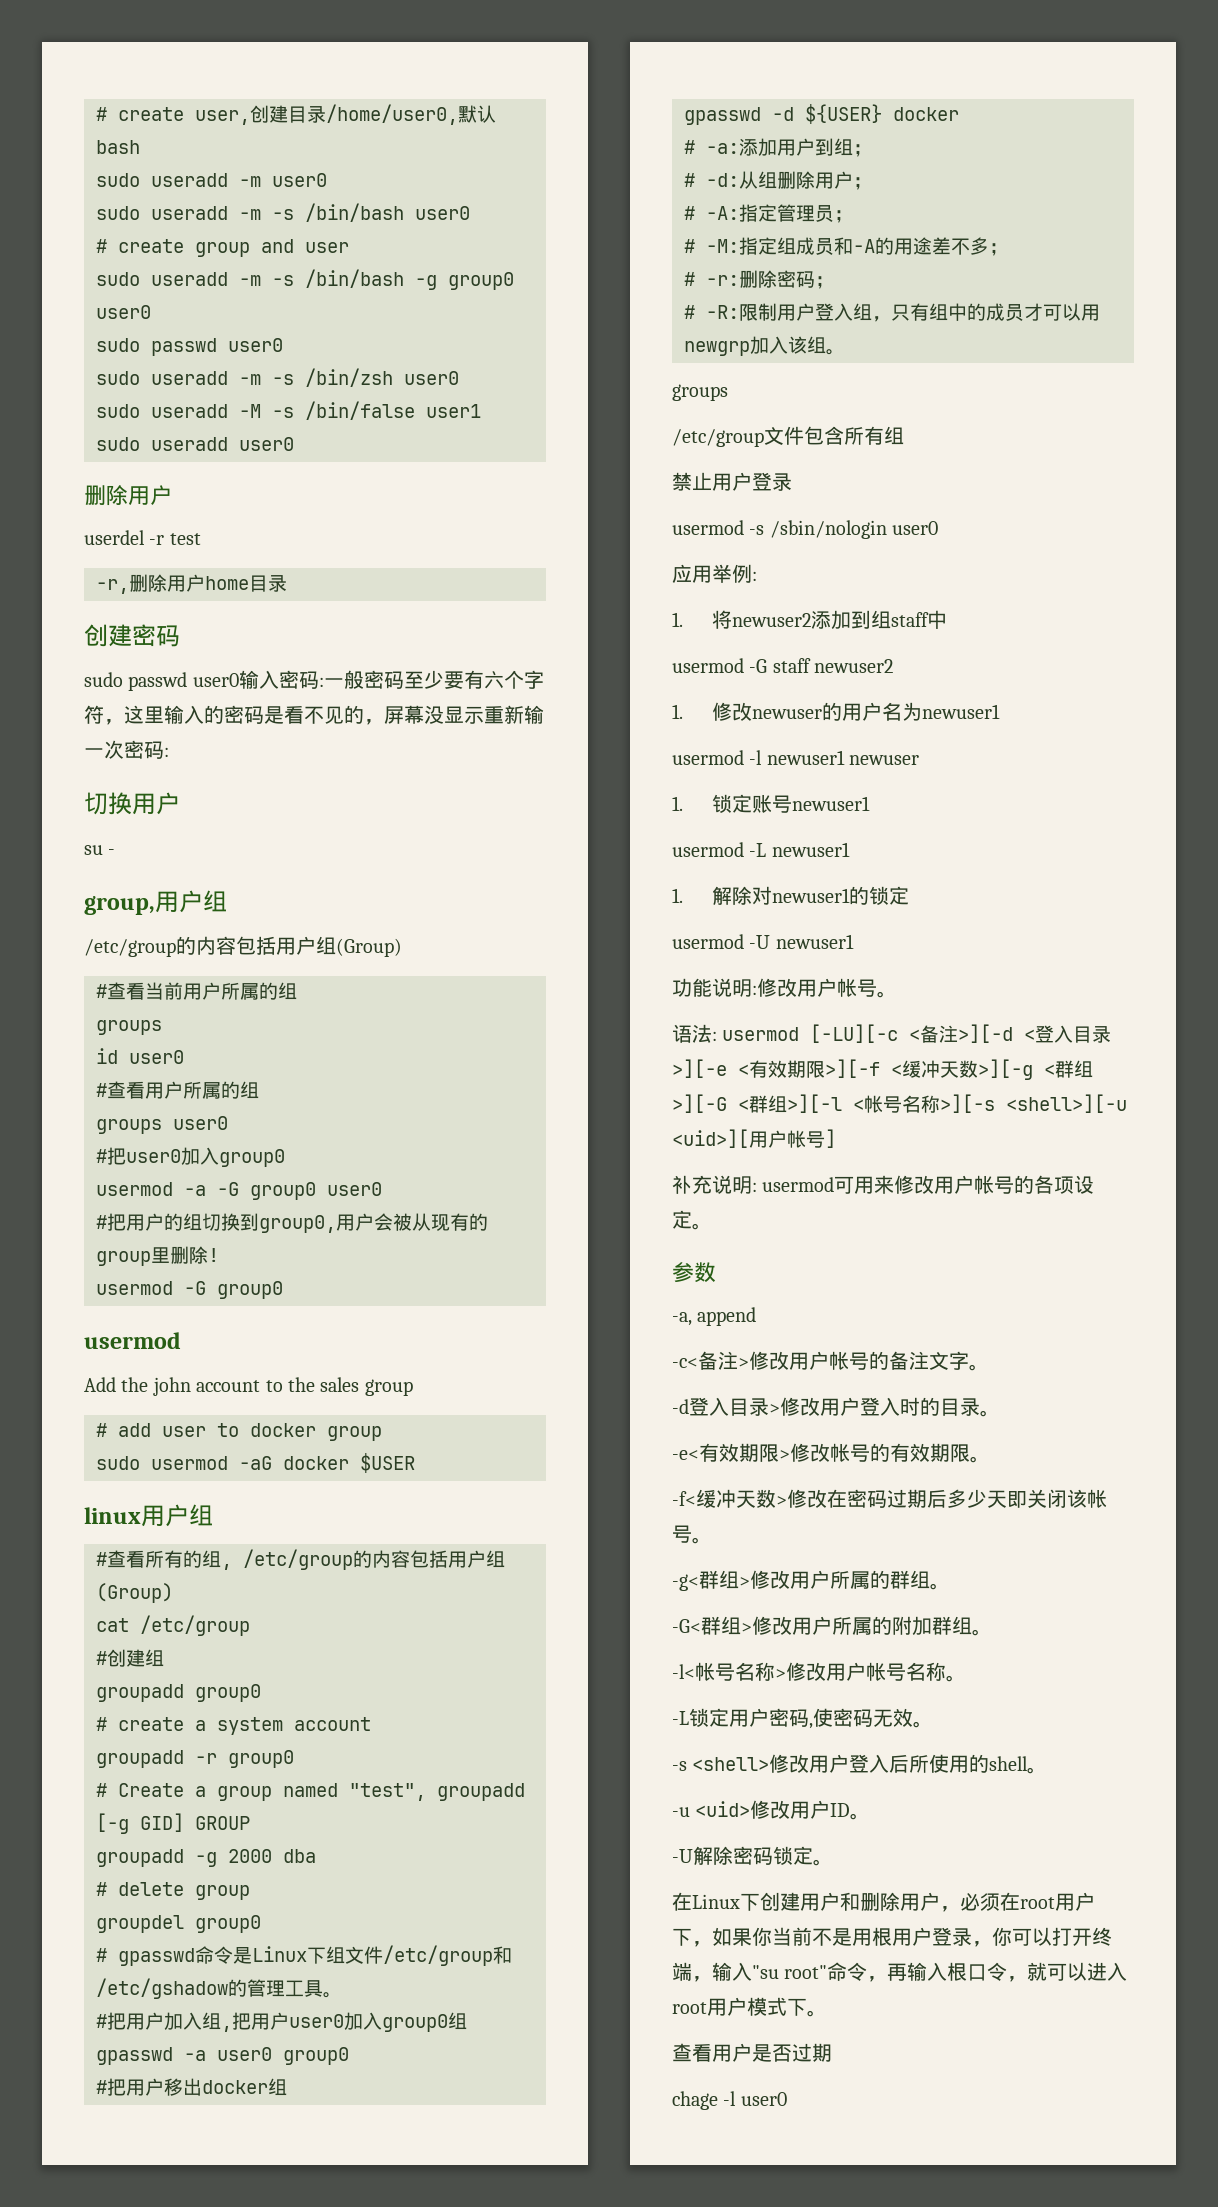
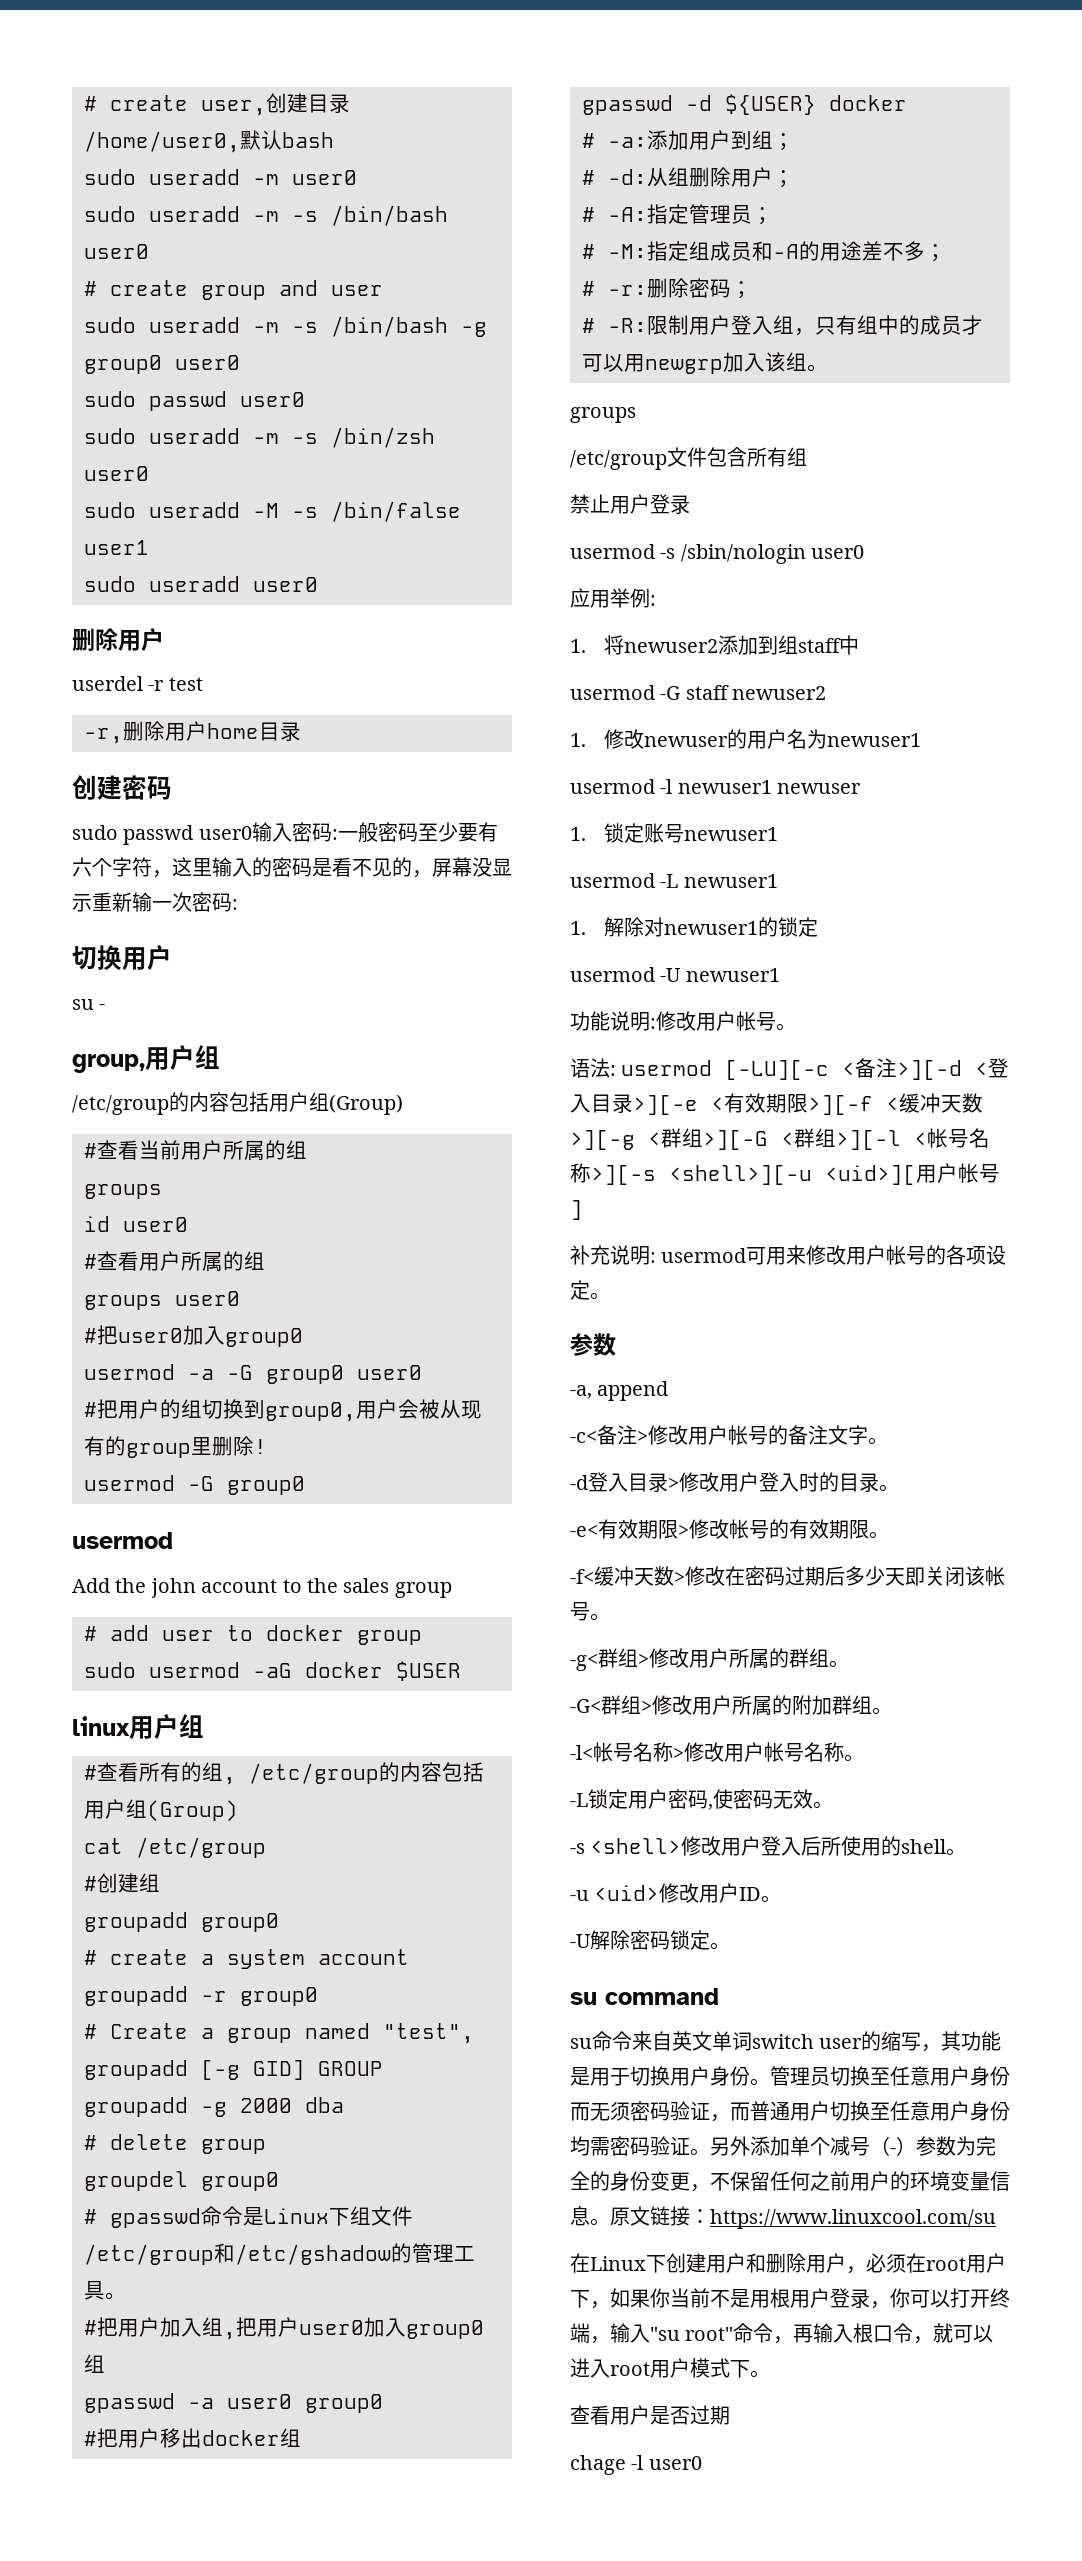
(833, 1862) none -> [570,1988,719,2005] [570,2031,1002,2052] [570,2066,1010,2086] [570,2101,1010,2122] [570,2136,996,2156] [570,2171,1010,2192] [570,2206,996,2229] // su command // su命令来自英文单词switch user的缩写，其功能是用于切换用户身份。管理员切换至任意用户身份而无须密码验证，而普通用户切换至任意用户身份均需密码验证。另外添加单个减号（-）参数为完全的身份变更，不保留任何之前用户的环境变量信息。原文链接：https://www.linuxcool.com/su

